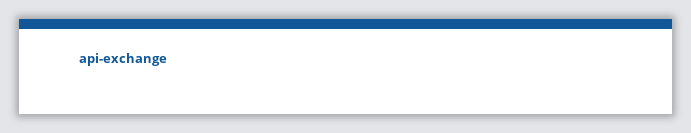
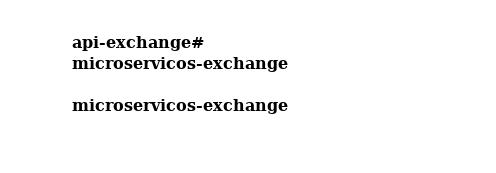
[79,53,167,66] api-exchange -> [72,36,204,51] [72,57,288,72] [72,99,288,114] api-exchange# microservicos-exchange // microservicos-exchange

